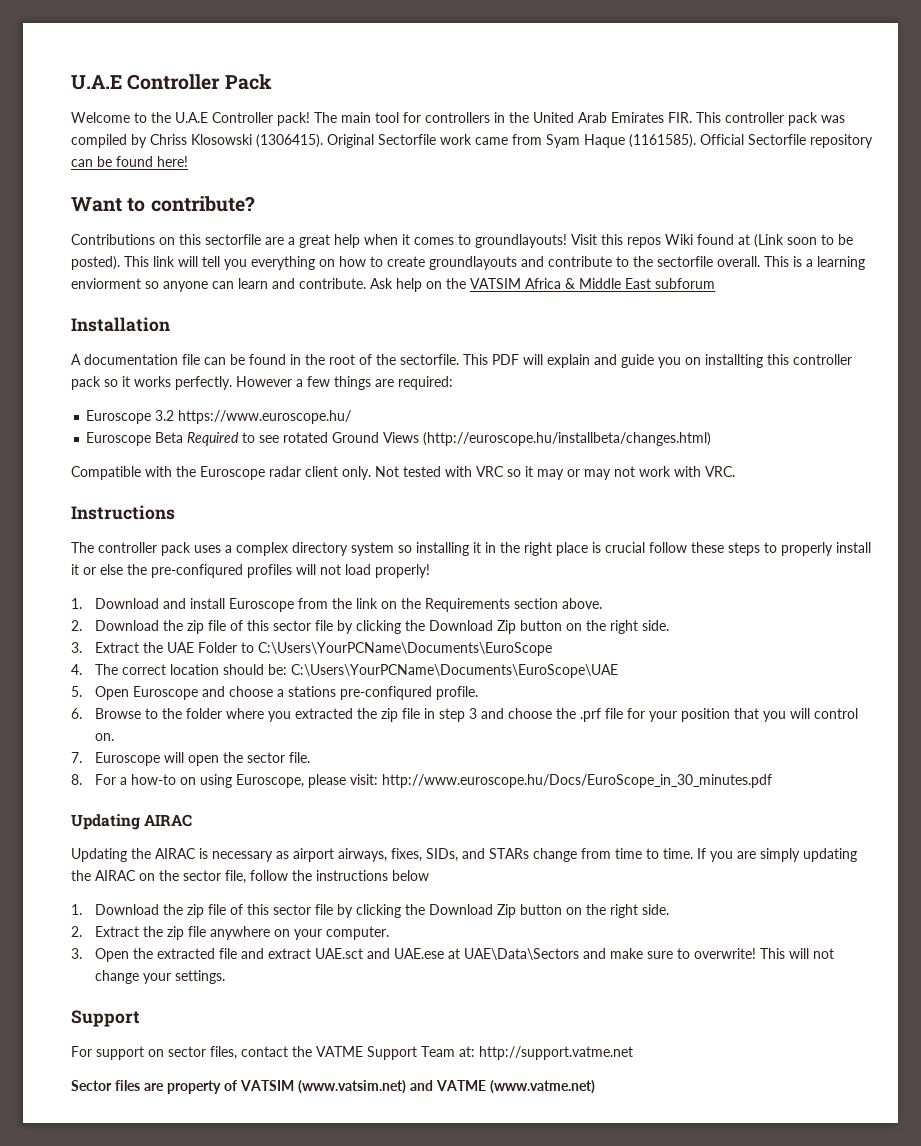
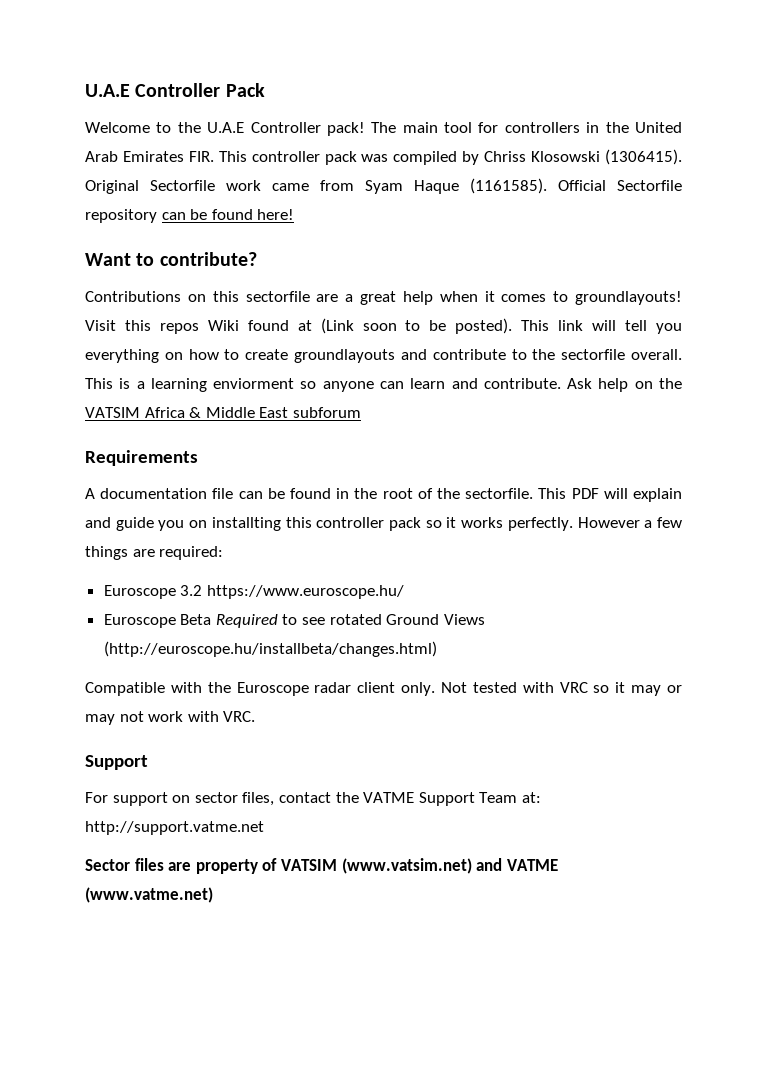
[71,317,170,332] Installation -> [85,450,198,466] Requirements
[71,505,175,520] [71,542,871,556] [71,564,430,578] [71,598,602,612] [71,620,669,634] [71,642,552,656] [71,664,618,678] [71,686,478,700] [71,708,858,722] [94,733,114,741] [71,752,310,766] [71,774,772,788] [71,814,193,830] [71,848,857,862] [71,870,429,884] [71,904,669,918] [71,926,389,940] [71,948,834,962] [94,970,225,984] // Instructions // The controller pack uses a complex directory system so installing it in the right place is crucial follow these steps to properly install it or else the pre-confiqured profiles will not load properly! // 1. Download and install Euroscope from the link on the Requirements section above. // 2. Download the zip file of this sector file by clicking the Download Zip button on the right side. // 3. Extract the UAE Folder to C:\Users\YourPCName\Documents\EuroScope // 4. The correct location should be: C:\Users\YourPCName\Documents\EuroScope\UAE // 5. Open Euroscope and choose a stations pre-confiqured profile. // 6. Browse to the folder where you extracted the zip file in step 3 and choose the .prf file for your position that you will control on. // 7. Euroscope will open the sector file. // 8. For a how-to on using Euroscope, please visit: http://www.euroscope.hu/Docs/EuroScope_in_30_minutes.pdf // Updating AIRAC // Updating the AIRAC is necessary as airport airways, fixes, SIDs, and STARs change from time to time. If you are simply updating the AIRAC on the sector file, follow the instructions below // 1. Download the zip file of this sector file by clicking the Download Zip button on the right side. // 2. Extract the zip file anywhere on your computer. // 3. Open the extracted file and extract UAE.sct and UAE.ese at UAE\Data\Sectors and make sure to overwrite! This will not change your settings. -> (256, 716) none

